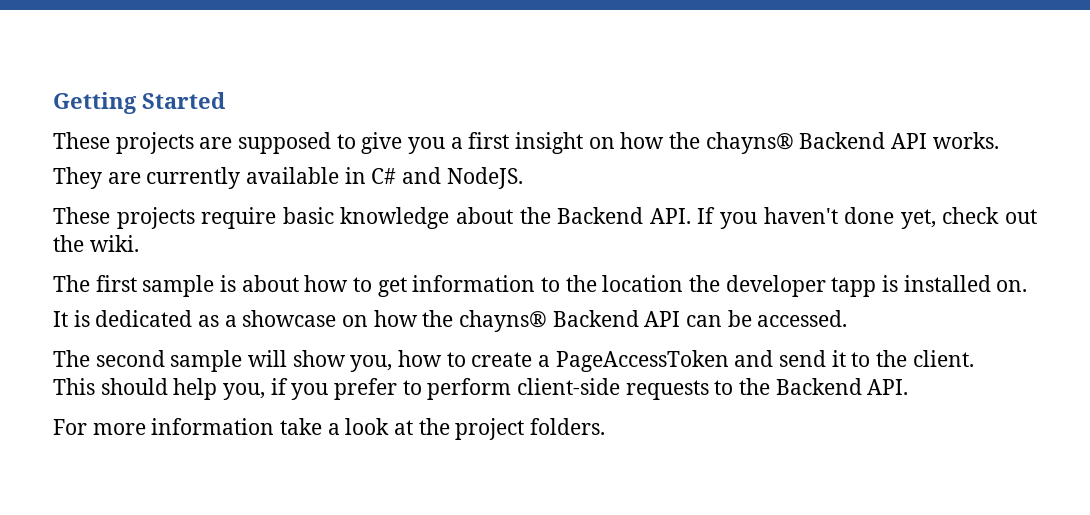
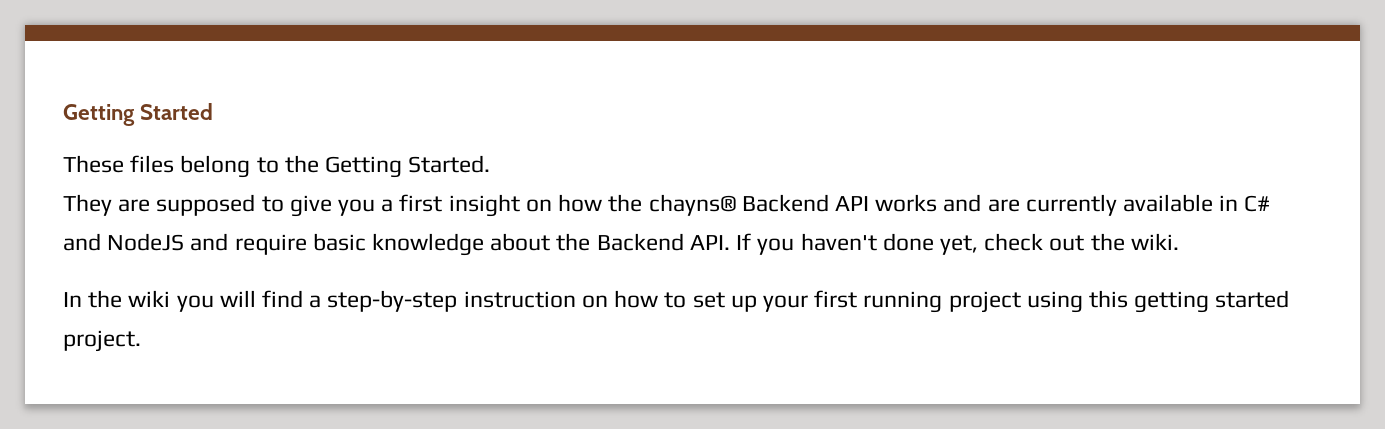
[115,132,194,154] projects -> [130,155,491,178] [63,194,112,216] files belong to the Getting Started. // They
[932,132,999,149] [53,167,102,189] works. // They -> [875,194,982,212] works and
[446,167,523,189] [53,207,195,229] NodeJS. // These projects -> [107,233,229,251] NodeJS and
[53,275,1028,297] [53,310,848,332] [53,350,974,372] [53,378,909,400] [53,418,606,440] The first sample is about how to get information to the location the developer tapp is installed on. // It is dedicated as a showcase on how the chayns® Backend API can be accessed. // The second sample will show you, how to create a PageAccessToken and send it to the client. // This should help you, if you prefer to perform client-side requests to the Backend API. // For more information take a look at the project folders. -> [63,290,1290,313] [63,330,141,352] In the wiki you will find a step-by-step instruction on how to set up your first running project using this getting started project.

